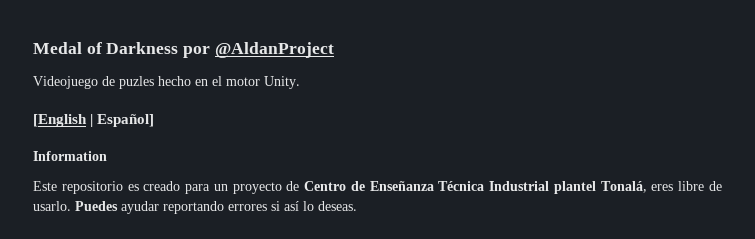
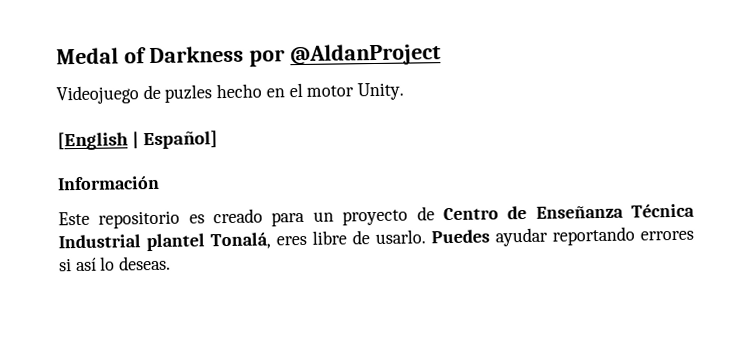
[33,151,107,161] Information -> [57,175,160,191] Información

